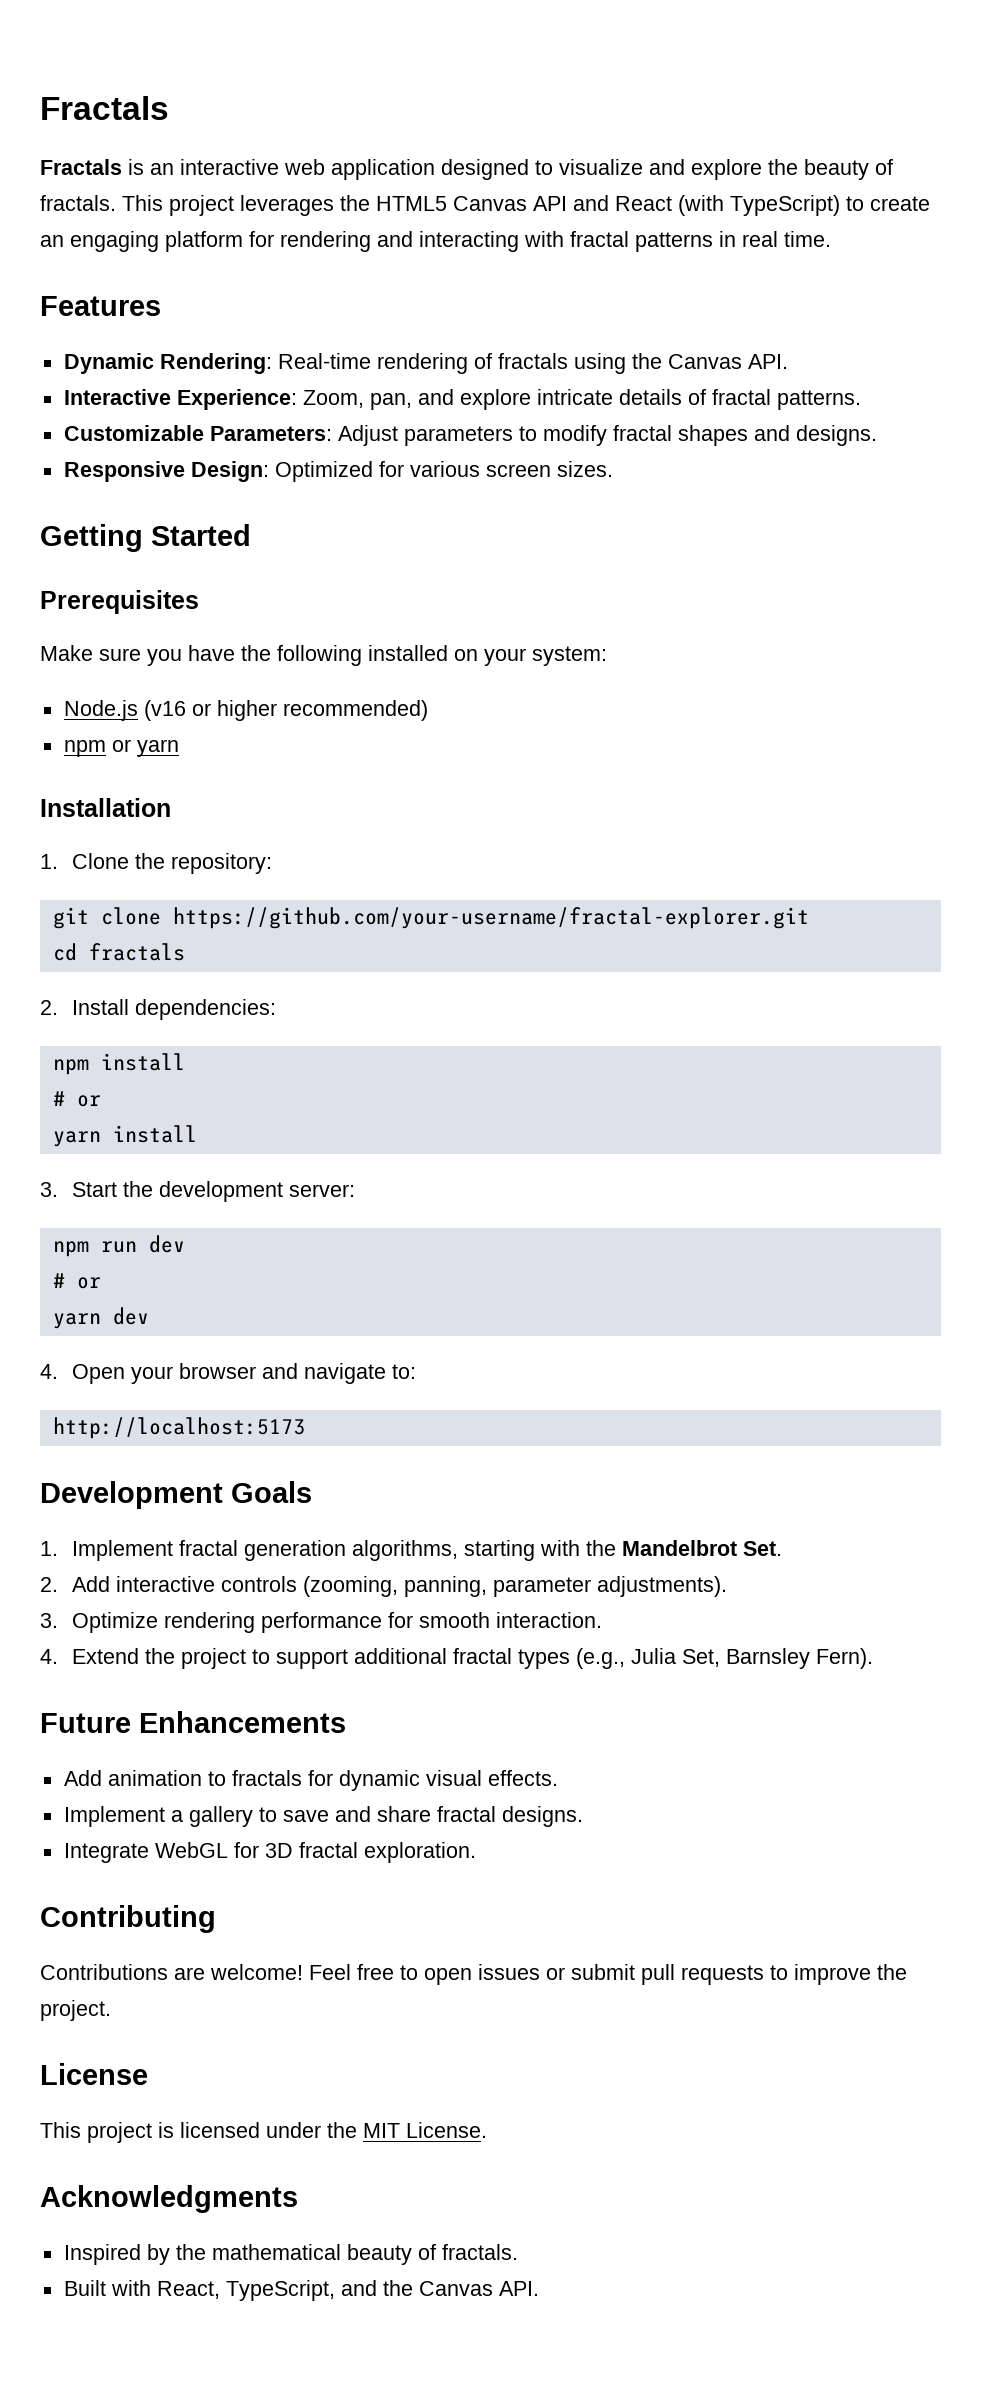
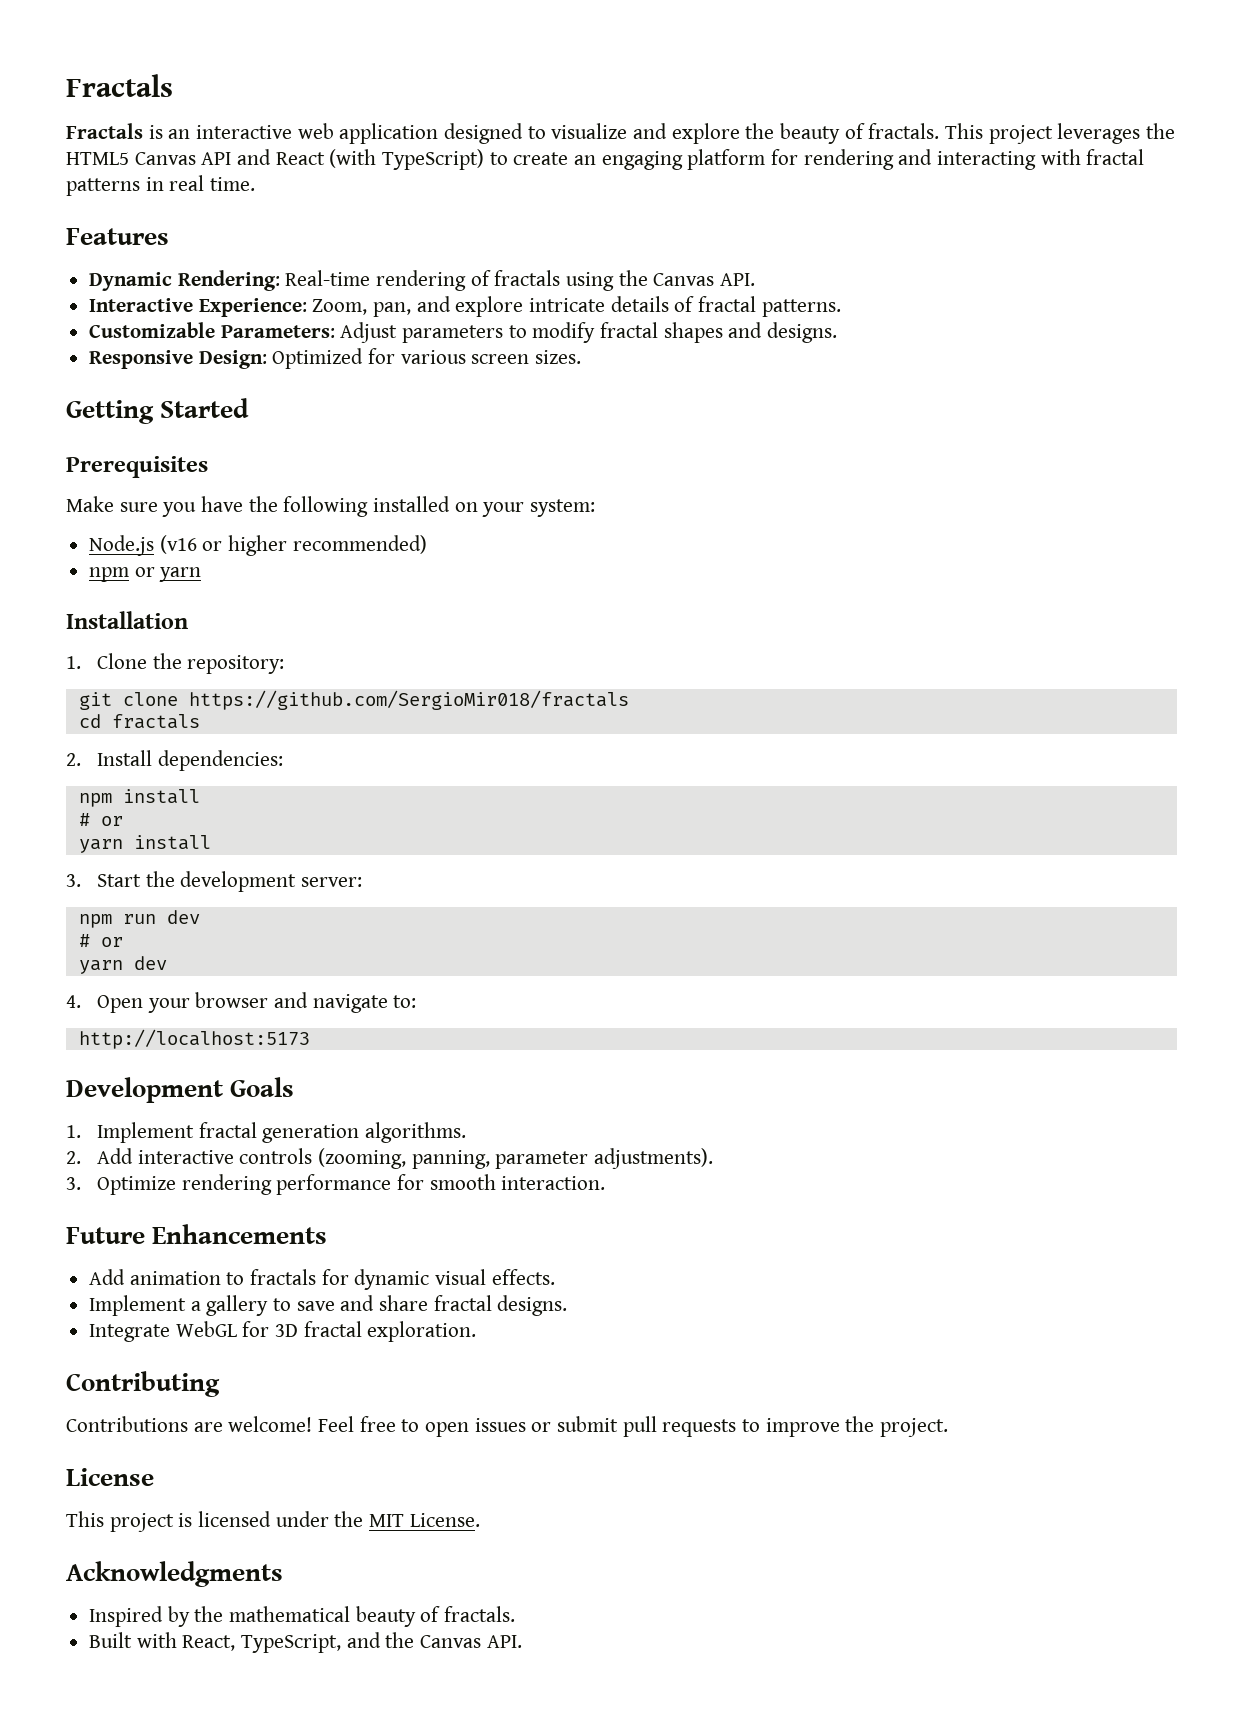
[172,907,809,929] https://github.com/your-username/fractal-explorer.git -> [188,690,629,710] https://github.com/SergioMir018/fractals
[351,1540,782,1561] algorithms, starting with the Mandelbrot Set. -> [365,1122,467,1143] algorithms.
[40,1648,873,1669] // 4. Extend the project to support additional fractal types (e.g., Julia Set, Barnsley Fern). -> (606, 1183) none

